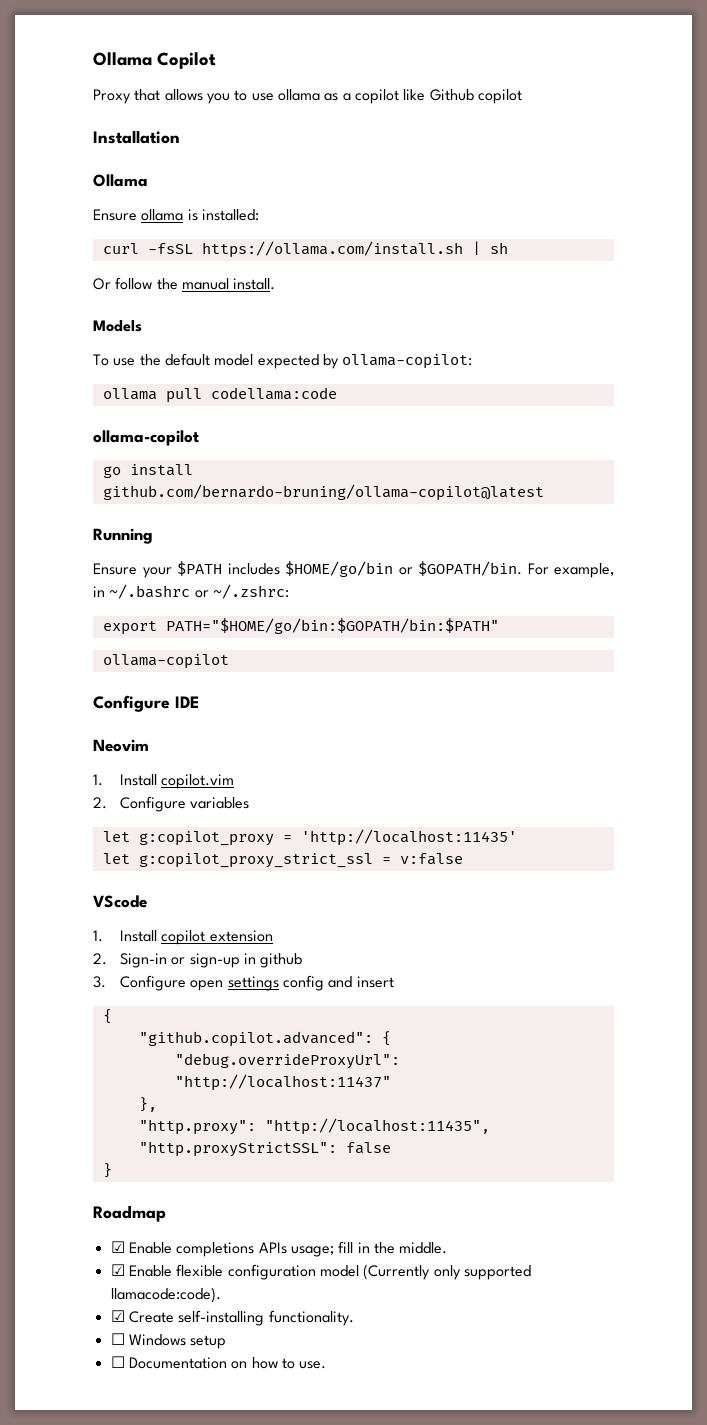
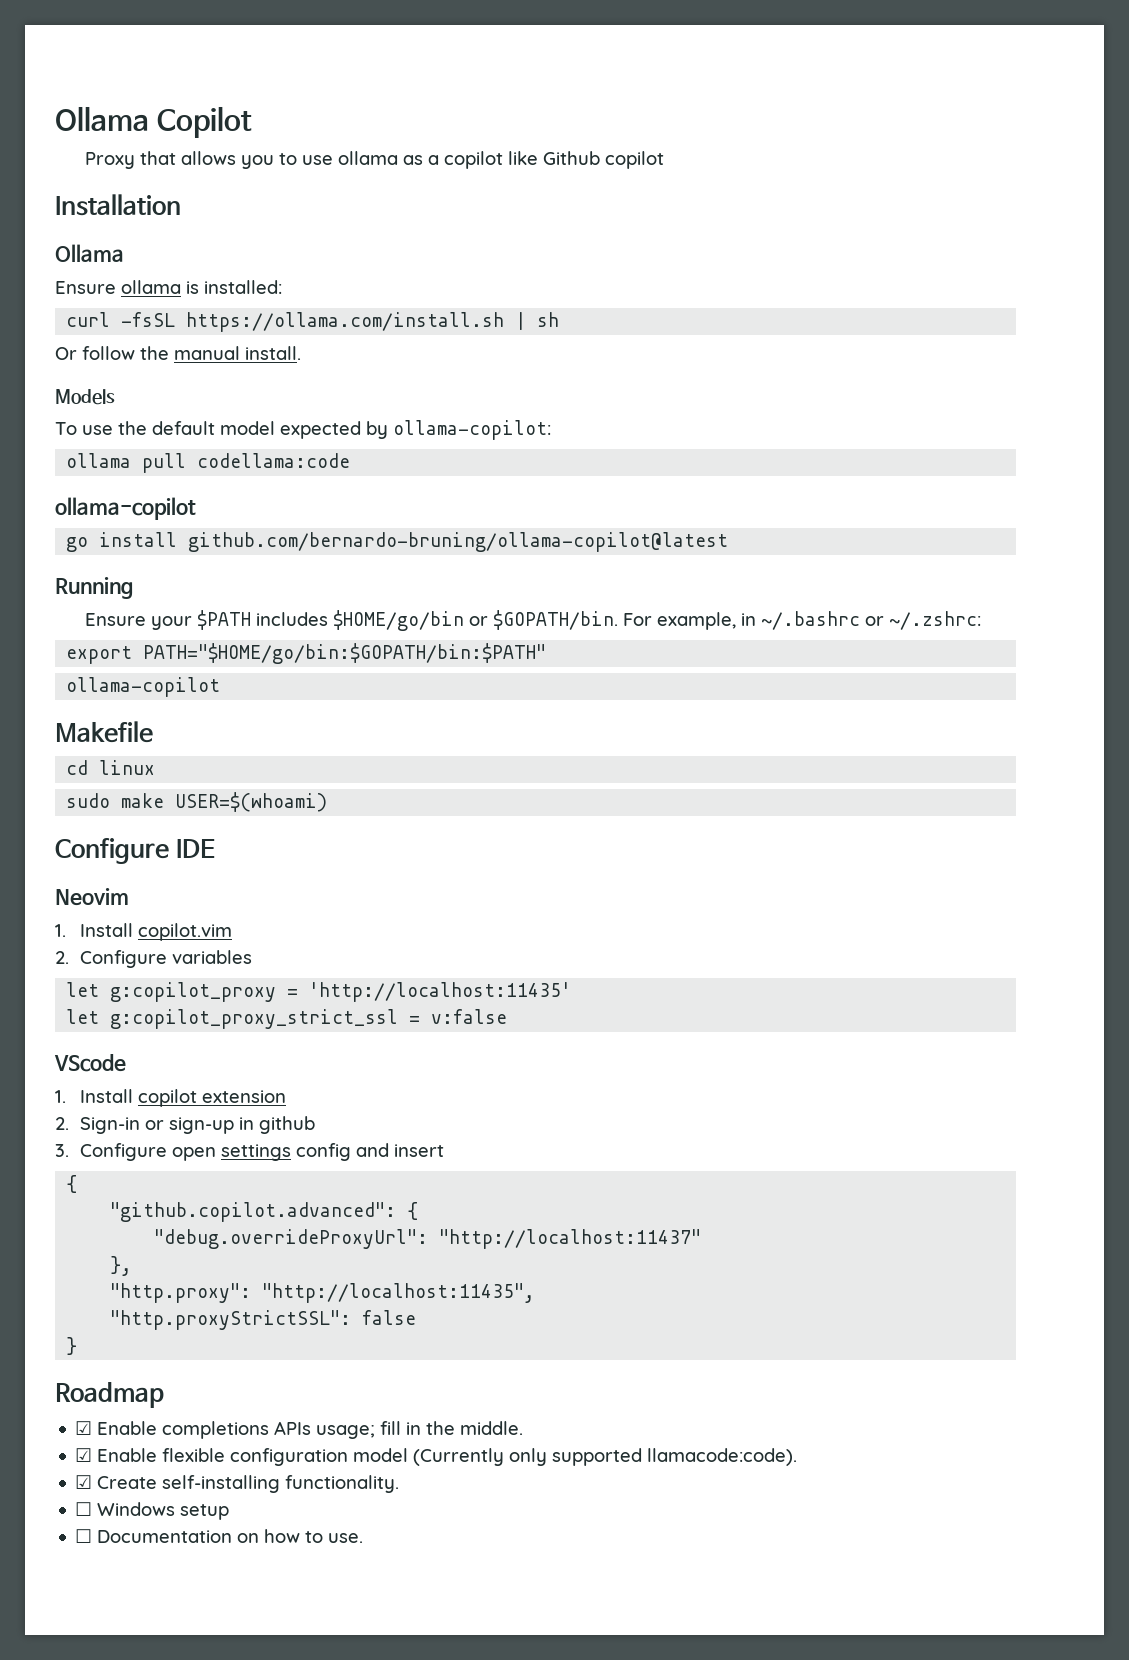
(229, 661) none -> [55,721,153,743] [66,760,156,775] [66,792,328,812] // Makefile // cd linux // sudo make USER=$(whoami)

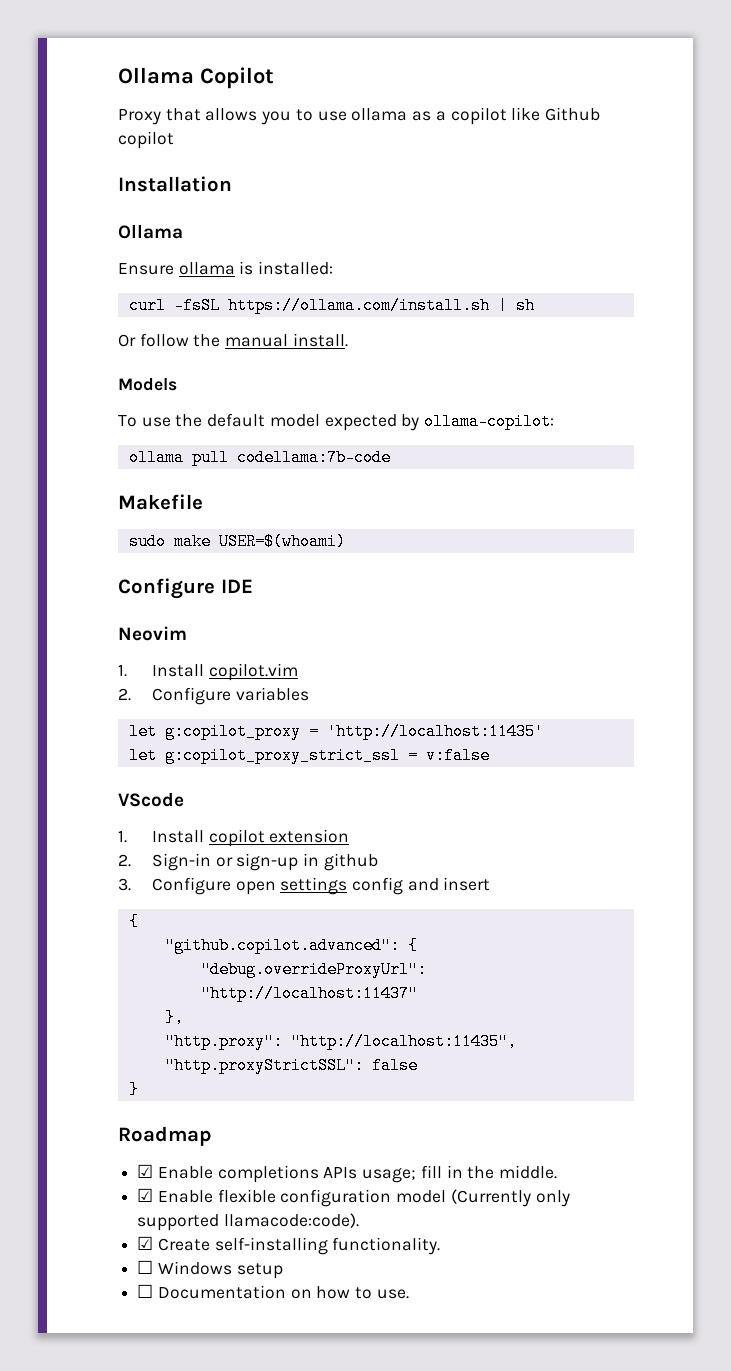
[197,453,351,468] [55,497,196,520] [66,532,729,552] [55,577,133,599] [85,610,982,631] [66,643,547,664] [66,677,221,697] codellama:code // ollama-copilot // go install github.com/bernardo-bruning/ollama-copilot@latest // Running // Ensure your $PATH includes $HOME/go/bin or $GOPATH/bin. For example, in ~/.bashrc or ~/.zshrc: // export PATH="$HOME/go/bin:$GOPATH/bin:$PATH" // ollama-copilot -> [236,449,391,466] codellama:7b-code
[66,760,156,775] // cd linux -> (203, 502) none

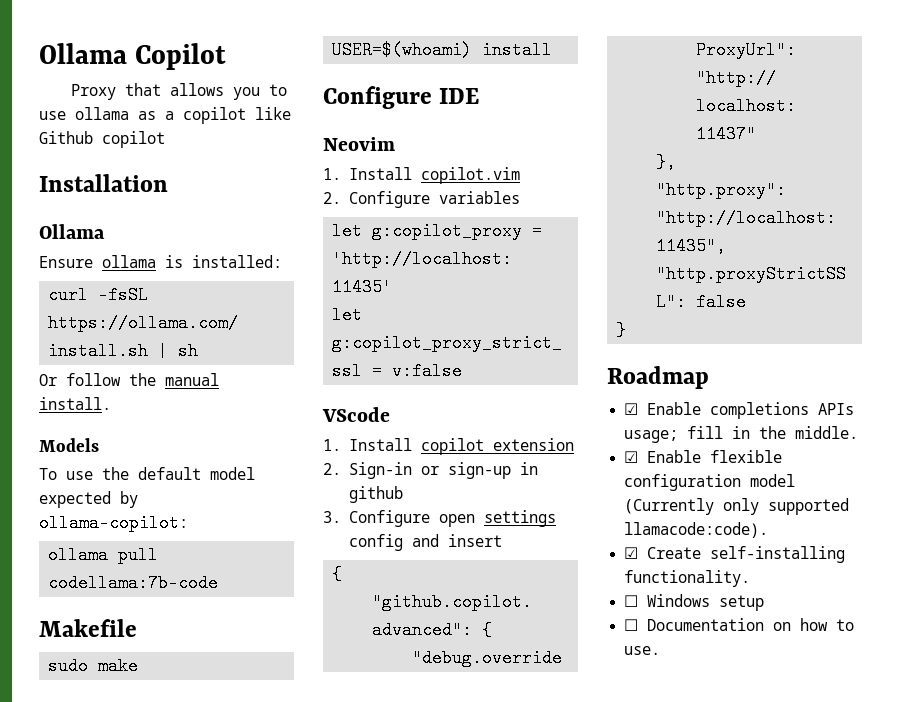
(346, 541) none -> [482,41,553,59] install

